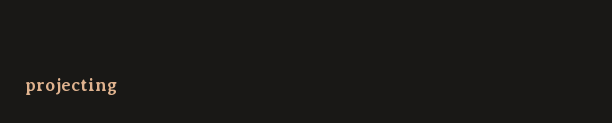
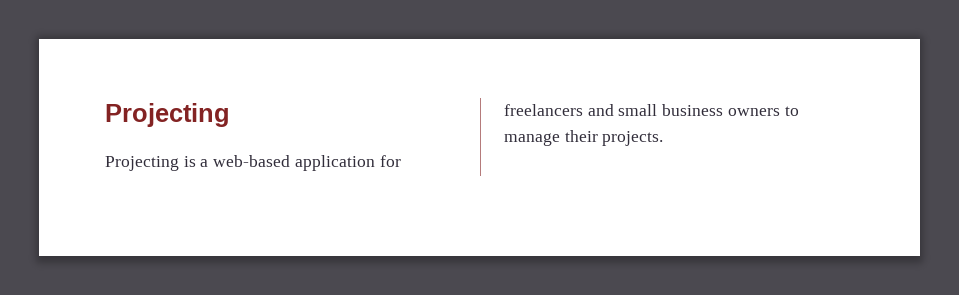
[25,78,117,95] projecting -> [105,103,230,127] [105,155,401,171] [504,104,799,116] [504,130,664,146] Projecting // Projecting is a web-based application for freelancers and small business owners to manage their projects.

